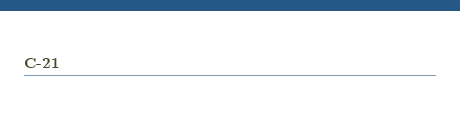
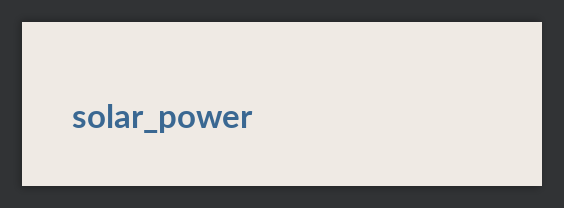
[24,58,60,68] C-21 -> [72,104,253,133] solar_power

